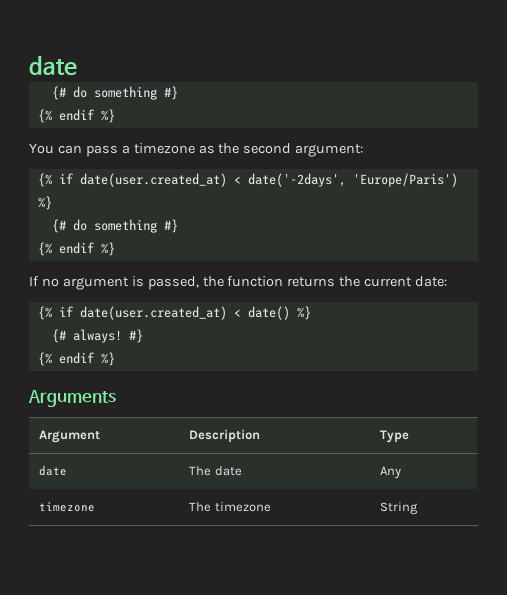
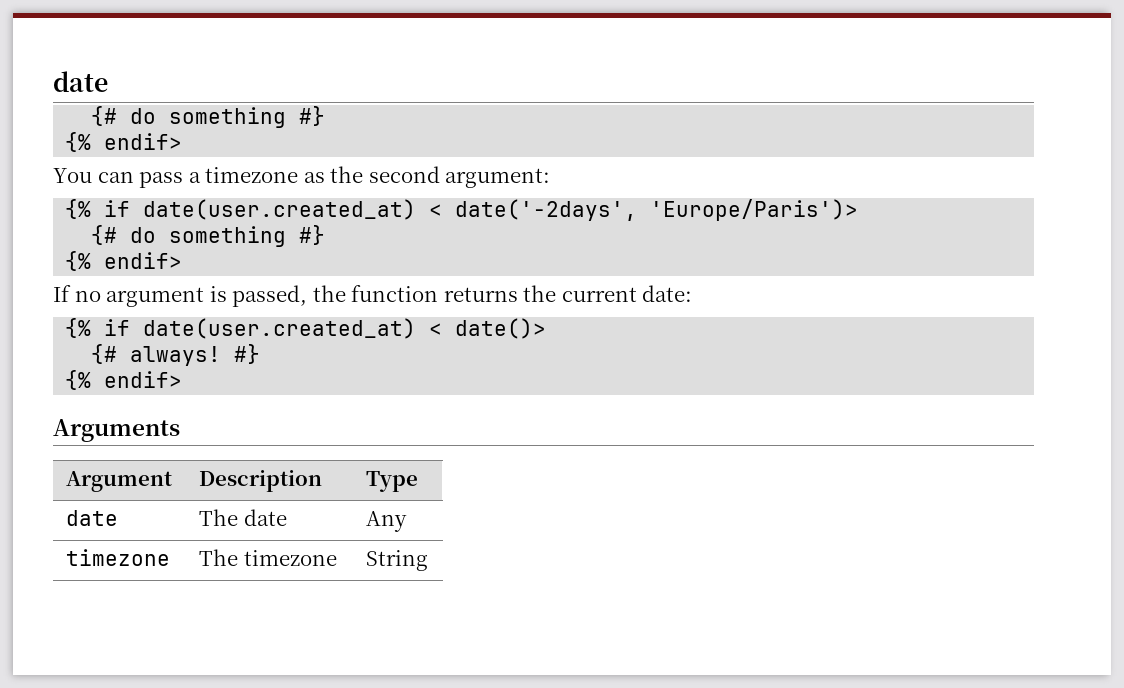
[58,109,115,123] endif %} -> [104,133,183,150] endif>
[352,173,458,187] [37,196,52,210] [51,219,178,233] [37,242,115,256] 'Europe/Paris') %} // {# do something #} // {% endif %} -> [650,199,859,221] [91,225,326,247] [65,251,183,271] 'Europe/Paris')> // {# do something #} // {% endif>
[247,306,311,320] date() %} -> [455,318,547,339] date()>
[58,352,115,366] endif %} -> [104,371,183,388] endif>

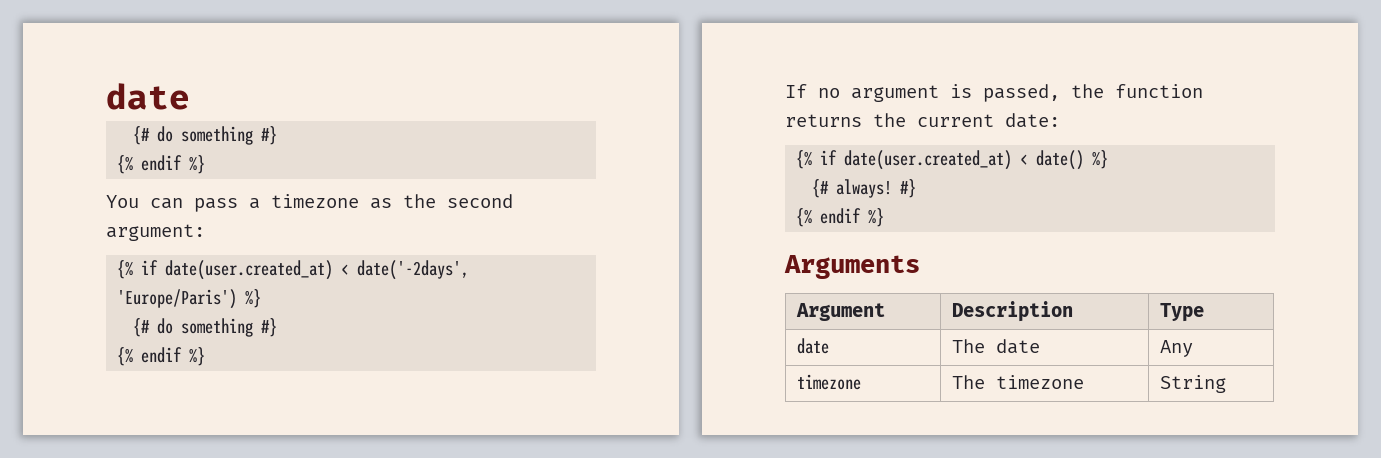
[104,133,183,150] endif> -> [141,155,206,174] endif %}
[650,199,859,221] [91,225,326,247] [65,251,183,271] 'Europe/Paris')> // {# do something #} // {% endif> -> [117,289,262,309] [133,318,278,337] [117,347,206,366] 'Europe/Paris') %} // {# do something #} // {% endif %}
[455,318,547,339] date()> -> [1036,150,1109,170] date() %}
[104,371,183,388] endif> -> [820,208,885,227] endif %}

